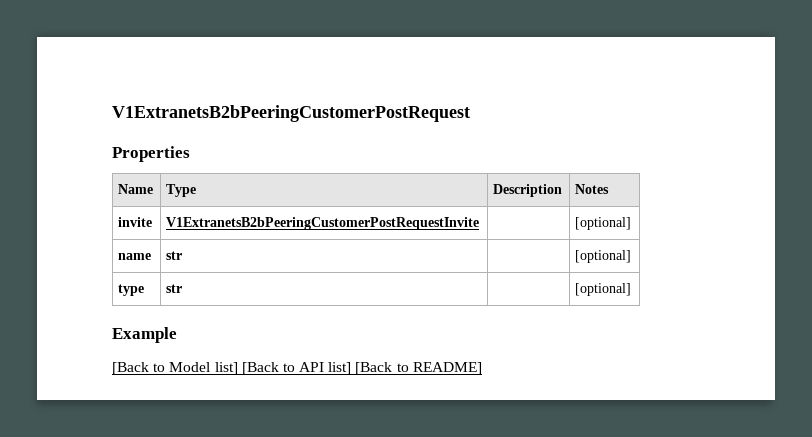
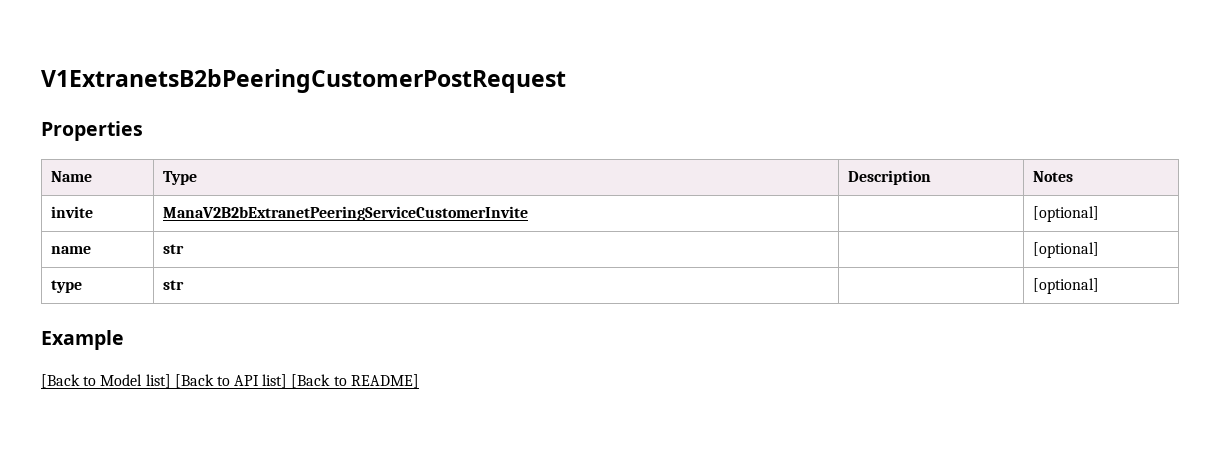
[166,217,480,230] V1ExtranetsB2bPeeringCustomerPostRequestInvite -> [163,206,529,221] ManaV2B2bExtranetPeeringServiceCustomerInvite

